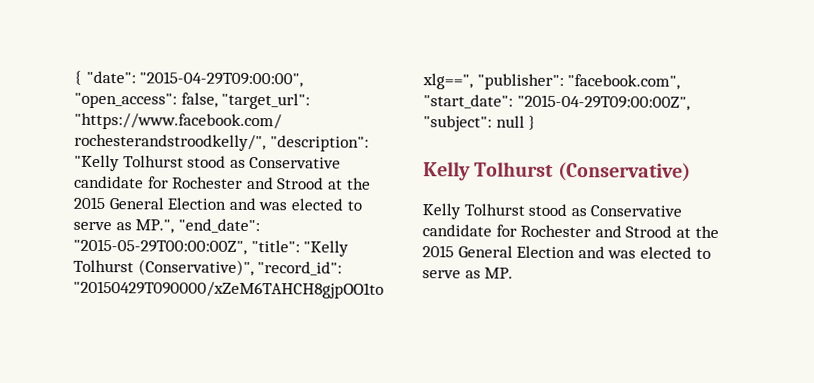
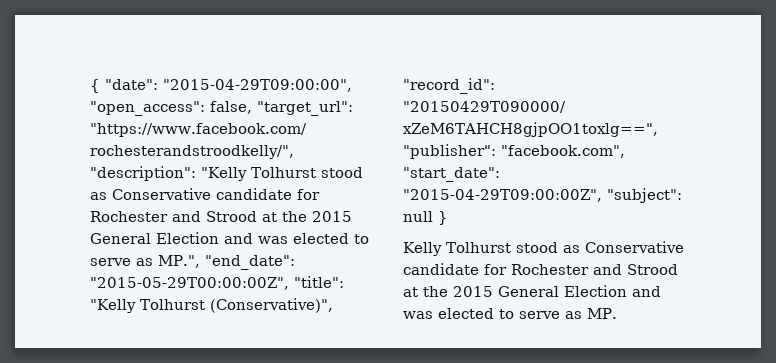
[423,161,691,182] // Kelly Tolhurst (Conservative) -> (448, 218) none

